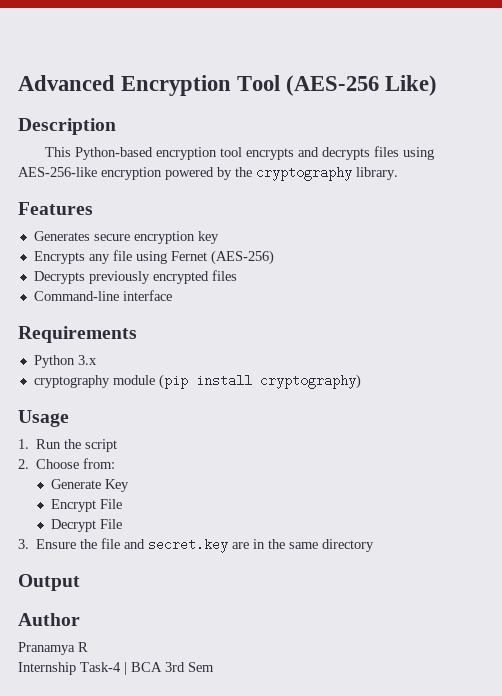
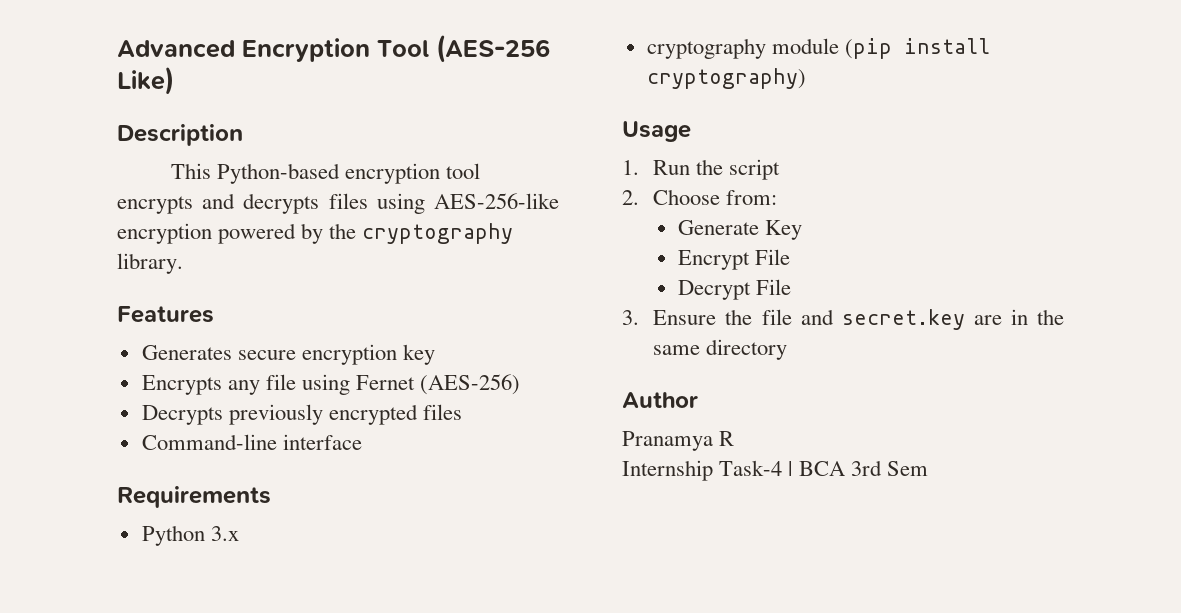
[18,574,80,591] // Output -> (788, 349) none

